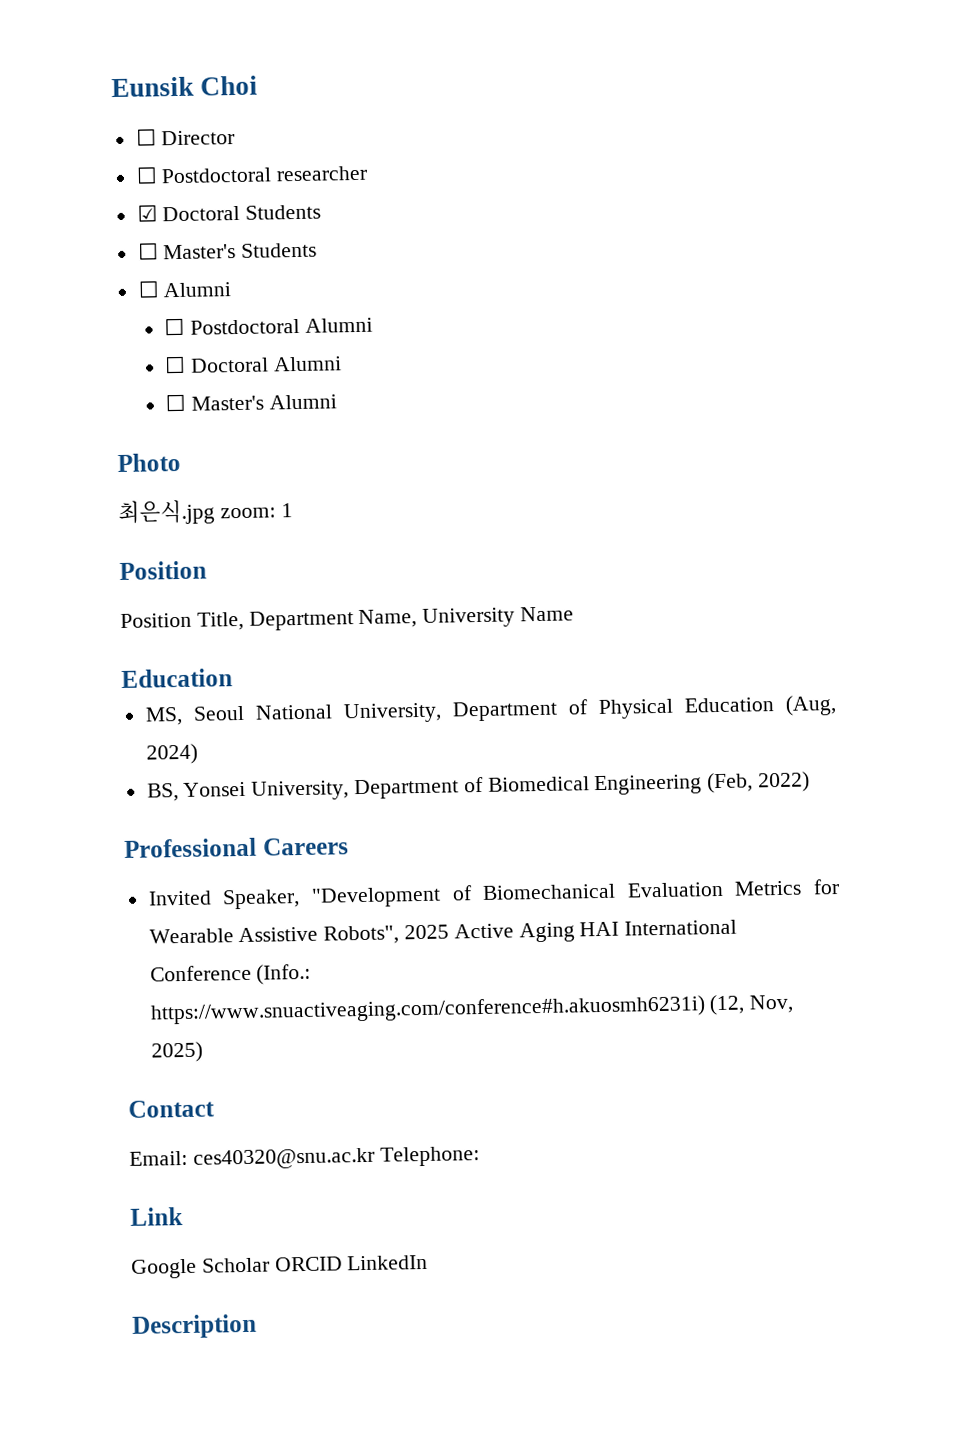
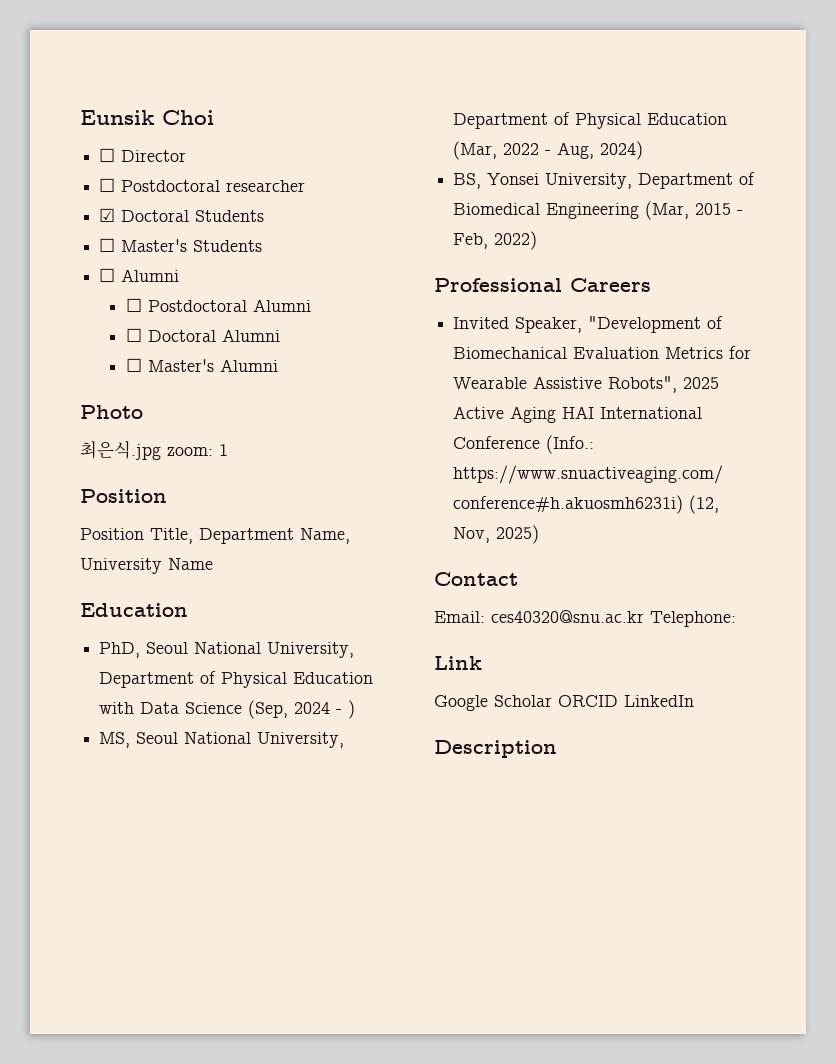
(233, 678) none -> [99,642,355,658] [99,671,374,688] [99,700,356,719] // PhD, Seoul National University, Department of Physical Education with Data Science (Sep, 2024 - )
[785,695,837,716] (Aug, -> [453,141,595,160] (Mar, 2022 - Aug,
[707,772,754,794] (Feb, -> [645,201,744,220] [453,233,489,249] (Mar, 2015 - Feb,

